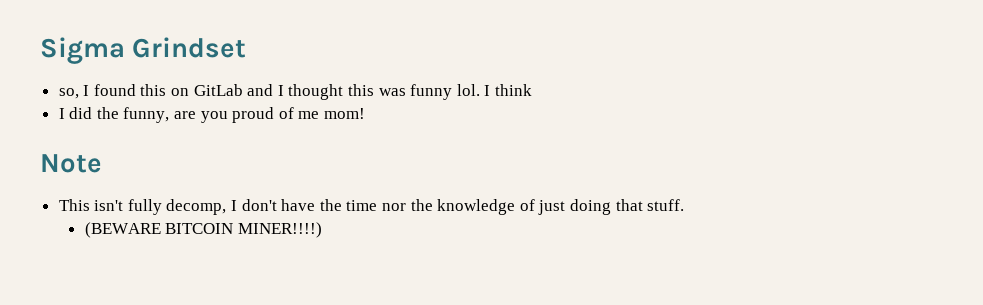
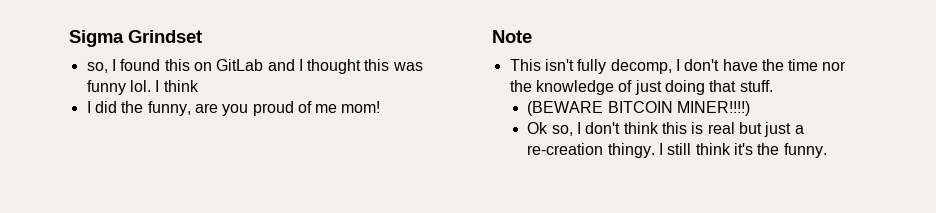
(322, 230) none -> [527,122,804,137] [527,143,827,158] // Ok so, I don't think this is real but just a re-creation thingy. I still think it's the funny.

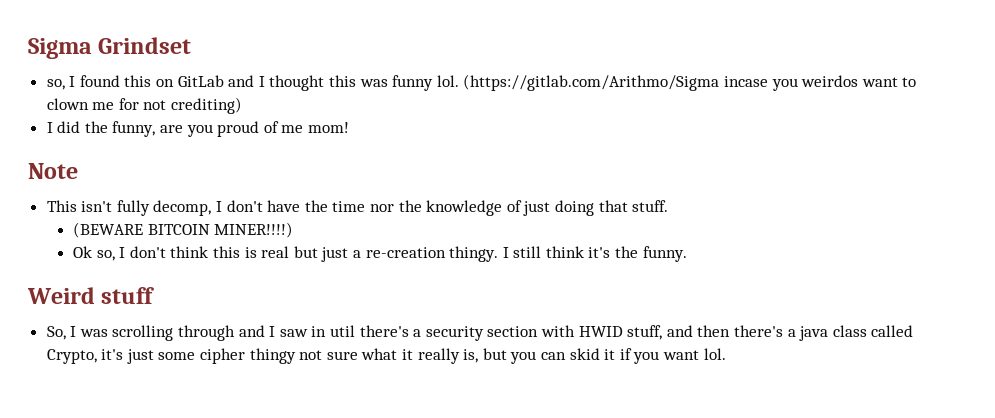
[155,80,199,92] I think -> [463,74,917,91] [46,97,243,114] (https://gitlab.com/Arithmo/Sigma incase you weirdos want to clown me for not crediting)
(827, 150) none -> [27,287,155,304] [46,325,914,341] [46,348,726,364] // Weird stuff // So, I was scrolling through and I saw in util there's a security section with HWID stuff, and then there's a java class called Crypto, it's just some cipher thingy not sure what it really is, but you can skid it if you want lol.

